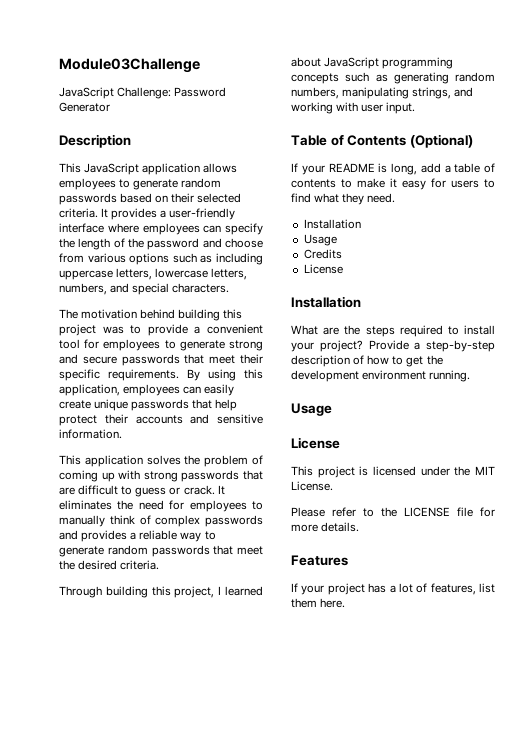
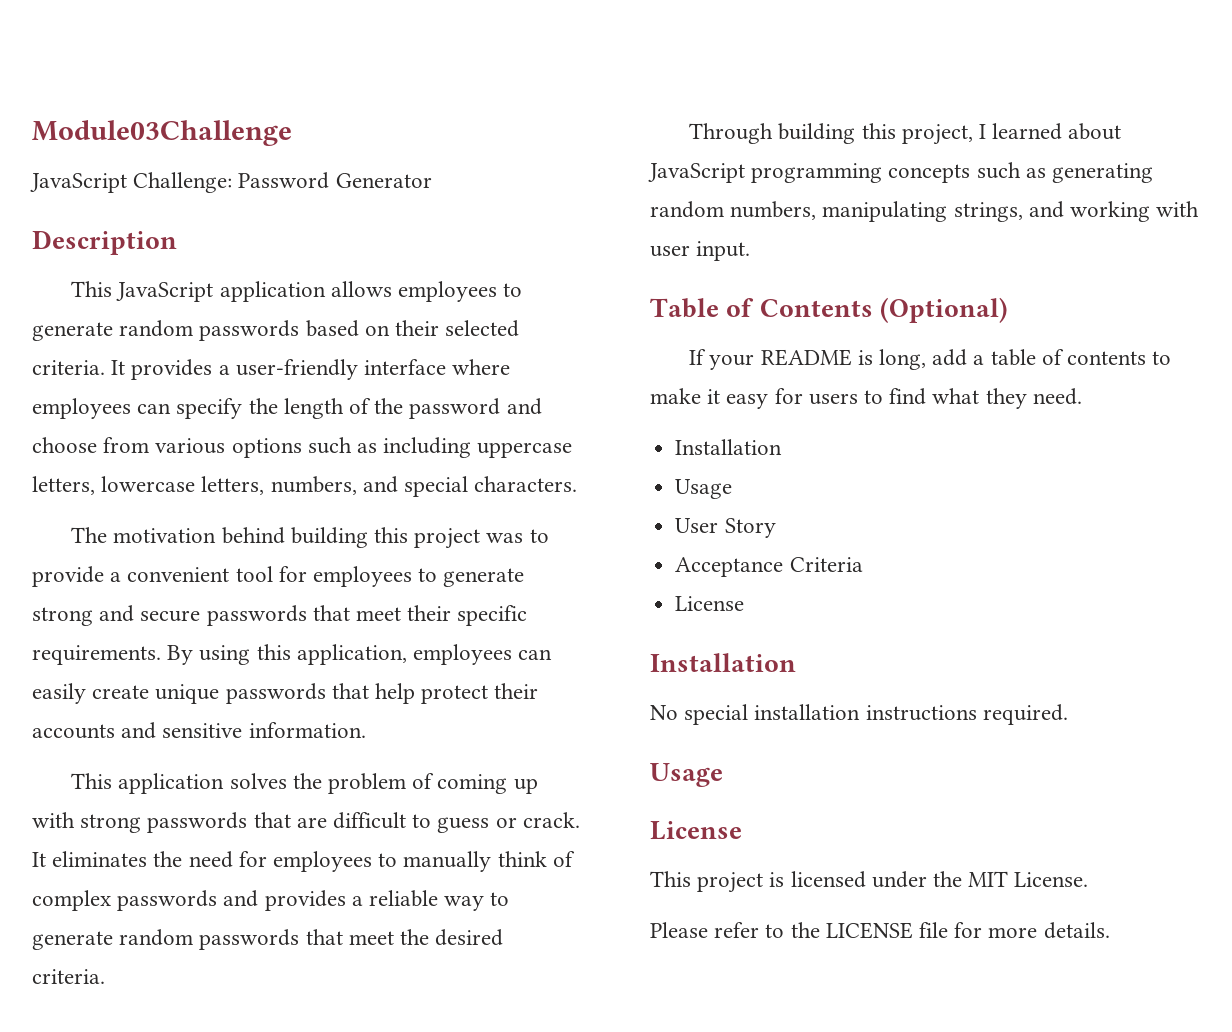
[303,249,342,259] [303,264,343,274] [291,296,361,308] [291,325,495,337] [291,340,495,352] [291,355,443,367] [291,370,471,382] Credits // License // Installation // What are the steps required to install your project? Provide a step-by-step description of how to get the development environment running. -> [675,518,776,538] [675,557,863,577] [675,596,745,611] [650,653,796,672] [650,704,1068,725] User Story // Acceptance Criteria // License // Installation // No special installation instructions required.
[291,555,348,566] [291,583,495,595] [291,598,346,608] // Features // If your project has a lot of features, list them here. -> (1110, 930) none

